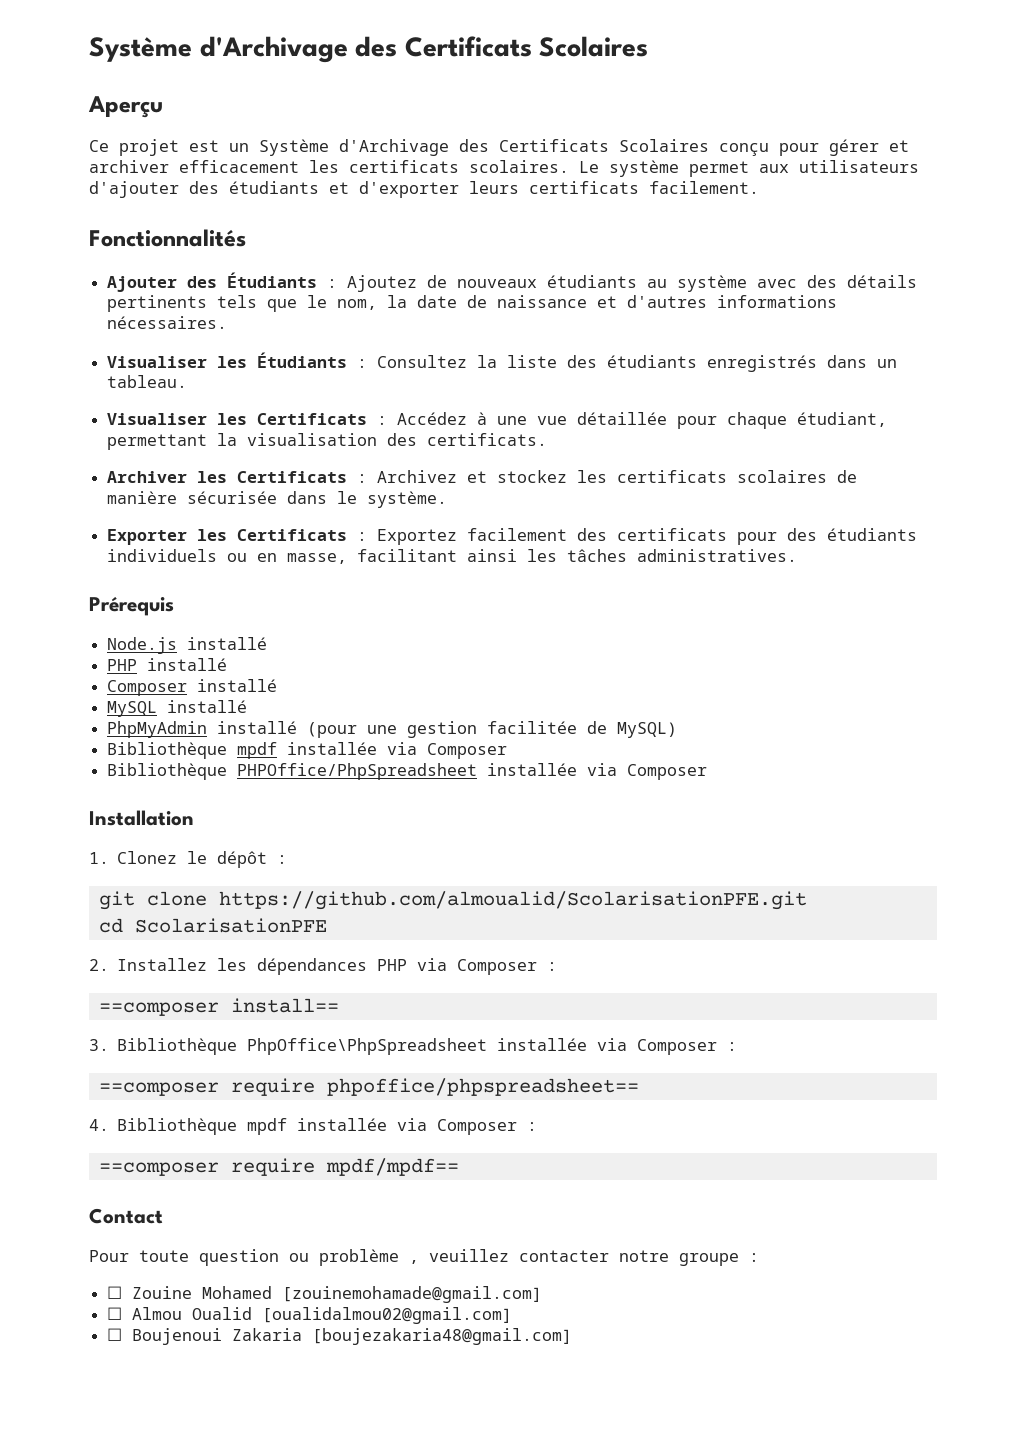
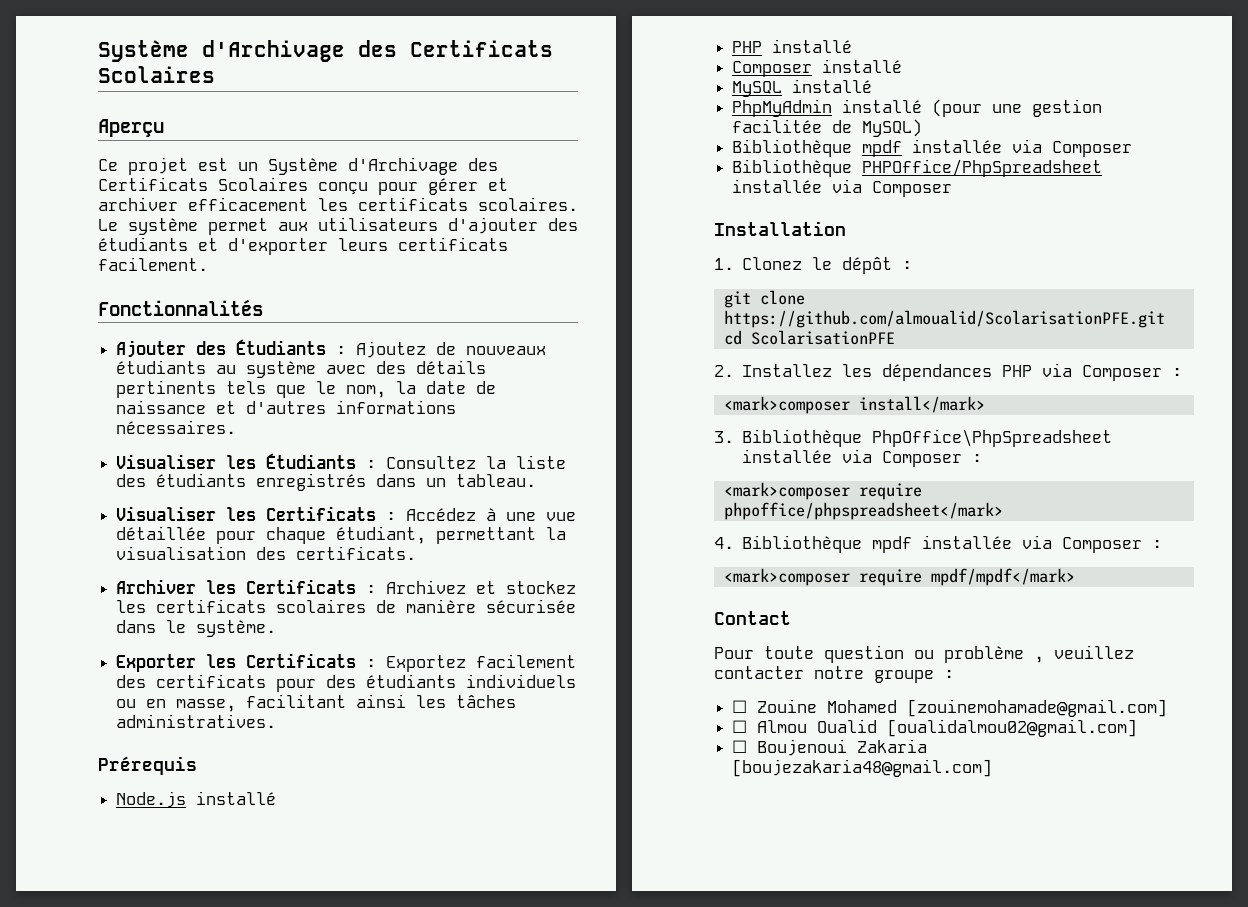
[98,998,339,1016] ==composer install== -> [723,396,985,414] <mark>composer install</mark>
[98,1078,639,1096] ==composer require phpoffice/phpspreadsheet== -> [723,482,922,500] [723,502,1003,520] <mark>composer require phpoffice/phpspreadsheet</mark>
[98,1158,459,1176] ==composer require mpdf/mpdf== -> [723,568,1075,586] <mark>composer require mpdf/mpdf</mark>

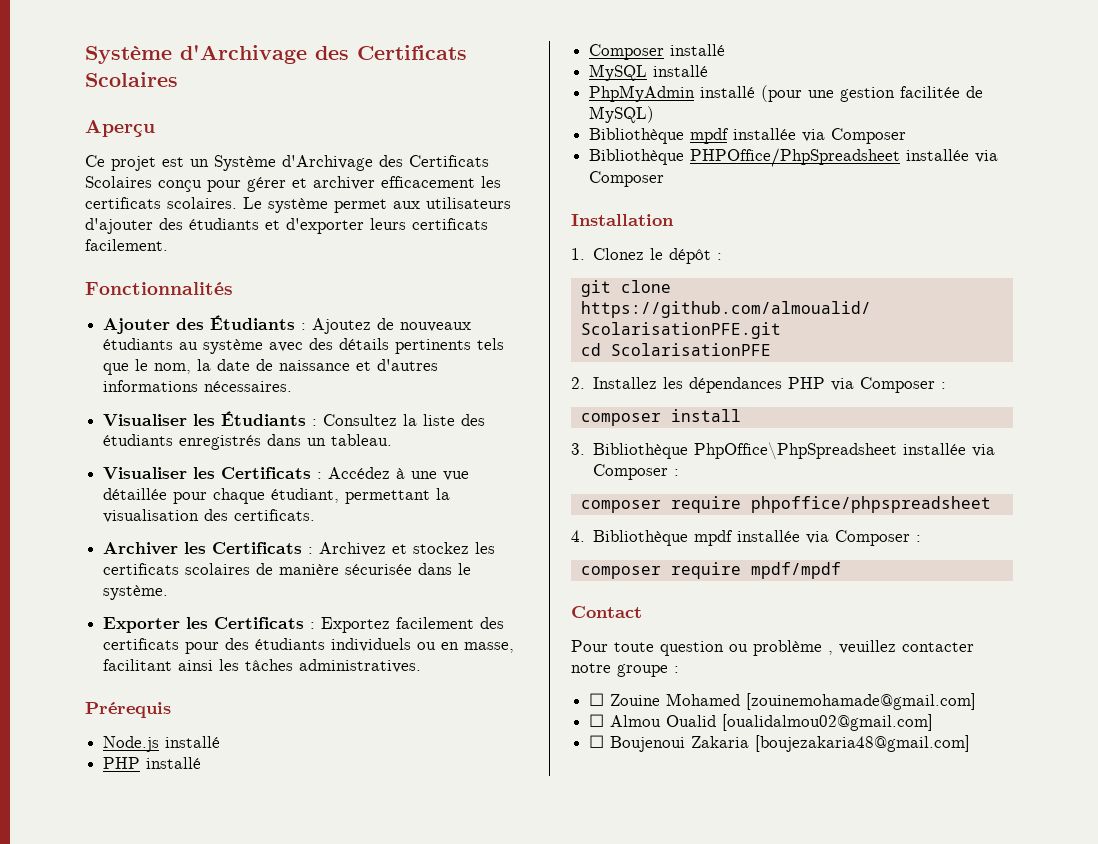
[723,396,985,414] <mark>composer install</mark> -> [580,409,741,426] composer install
[723,482,922,500] [723,502,1003,520] <mark>composer require phpoffice/phpspreadsheet</mark> -> [580,496,991,513] composer require phpoffice/phpspreadsheet
[723,568,1075,586] <mark>composer require mpdf/mpdf</mark> -> [580,562,841,579] composer require mpdf/mpdf

